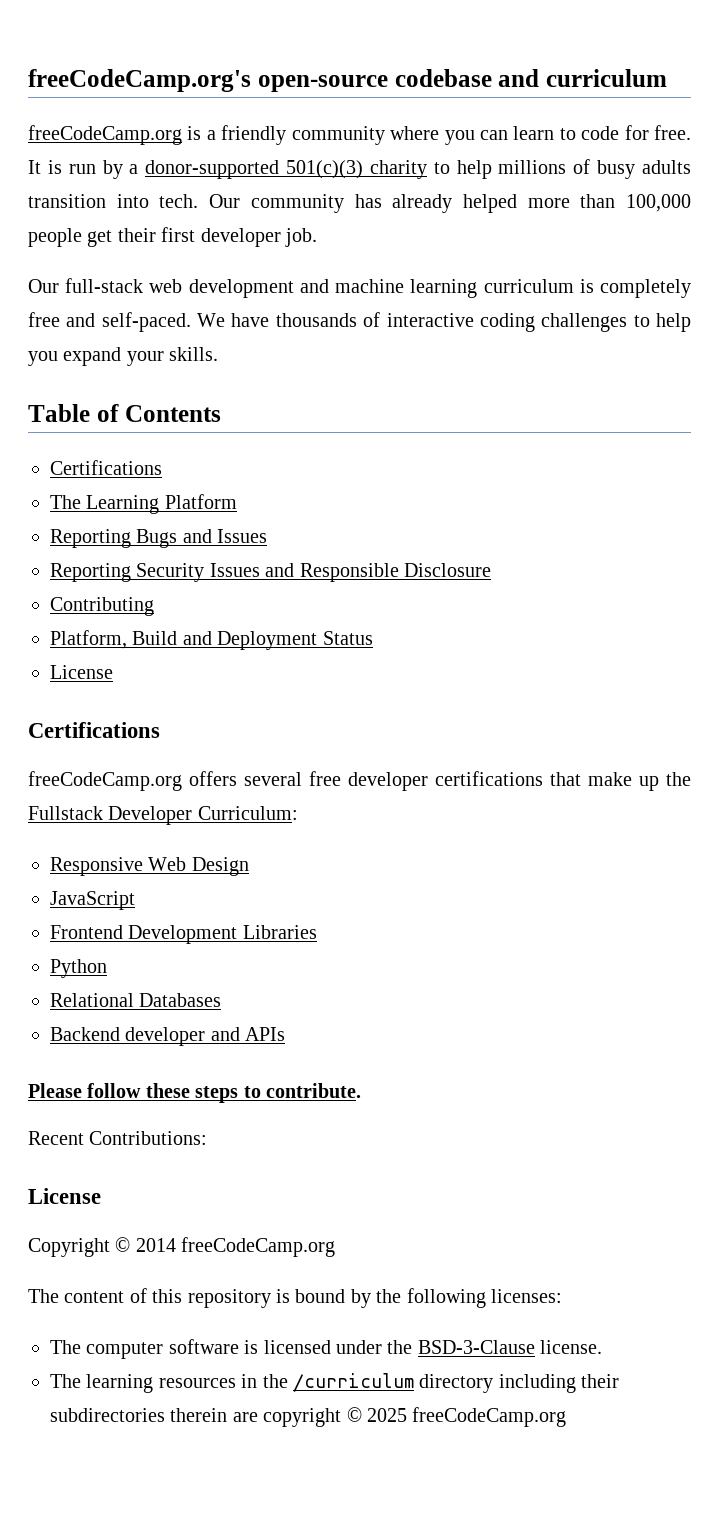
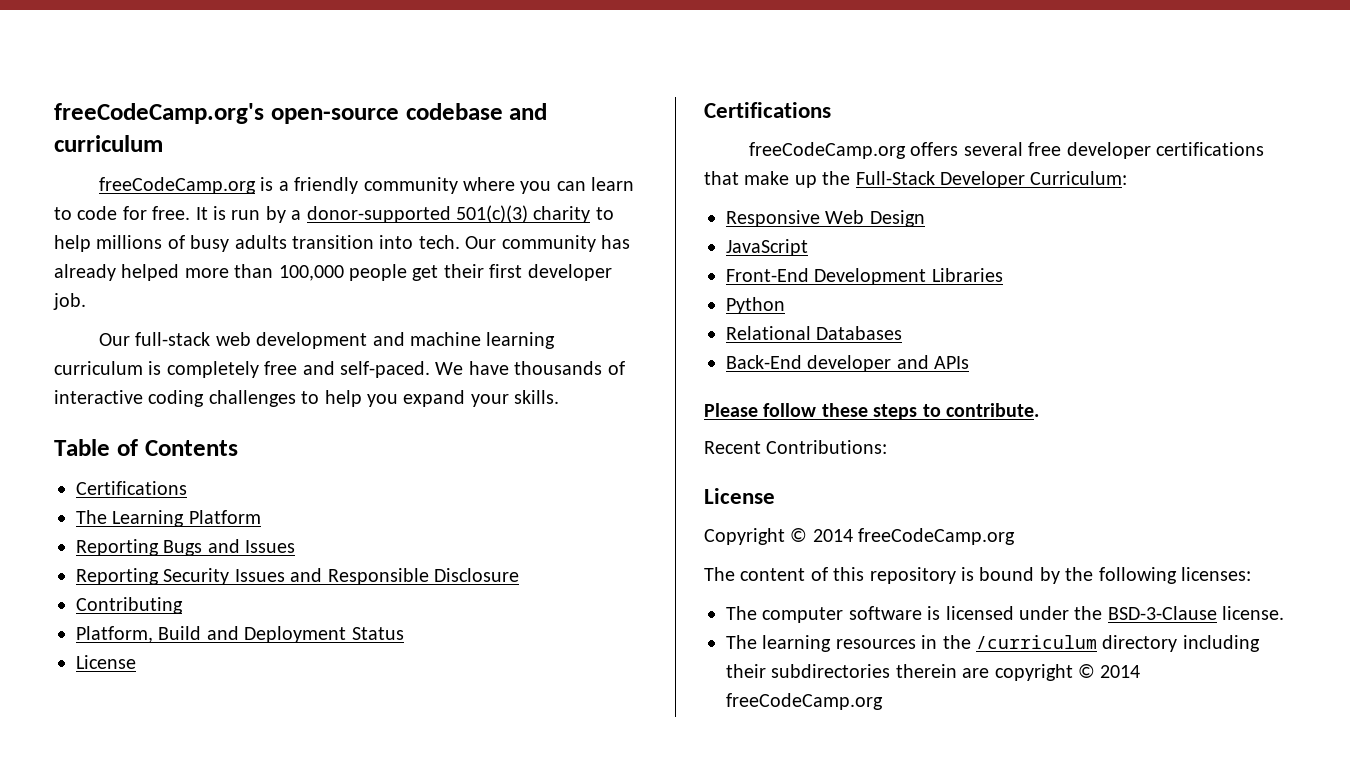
[28,806,103,820] Fullstack -> [855,171,935,185] Full-Stack
[50,925,123,939] Frontend -> [726,268,809,282] Front-End
[50,1027,120,1041] Backend -> [726,355,802,369] Back-End
[367,1408,407,1422] 2025 -> [1100,665,1141,678] 2014

